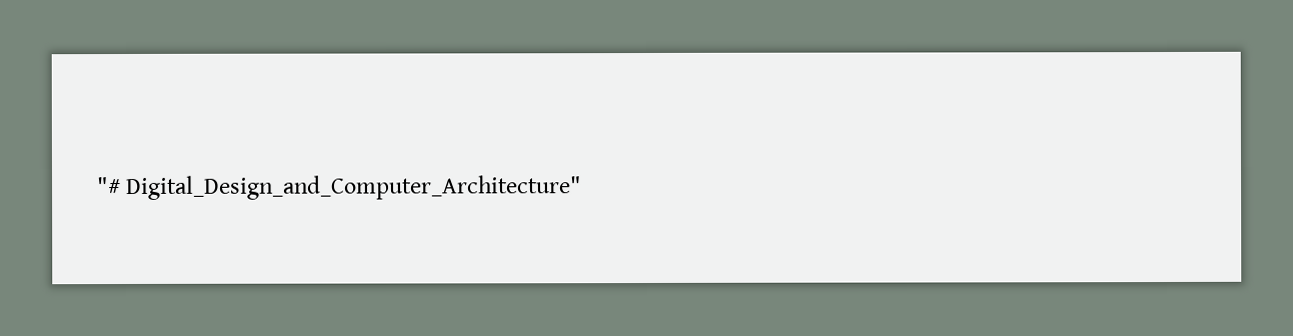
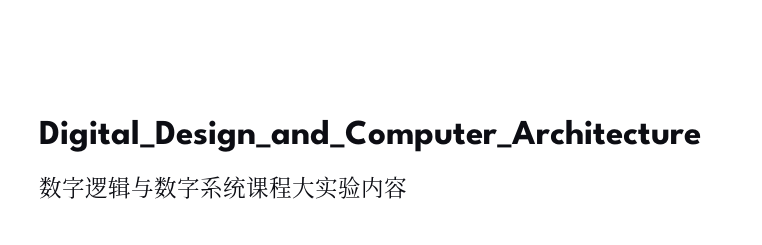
[97,175,583,200] "# Digital_Design_and_Computer_Architecture" -> [39,119,701,152] [39,176,407,200] Digital_Design_and_Computer_Architecture // 数字逻辑与数字系统课程大实验内容

